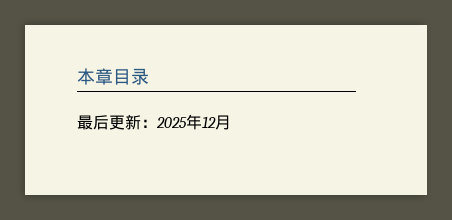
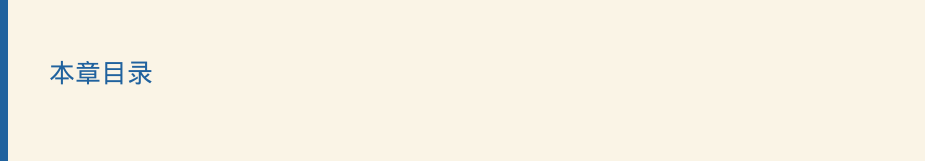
[77,114,231,130] // 最后更新：2025年12月 -> (153, 73) none

